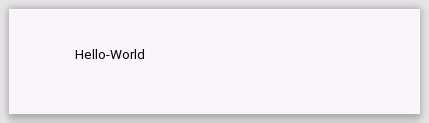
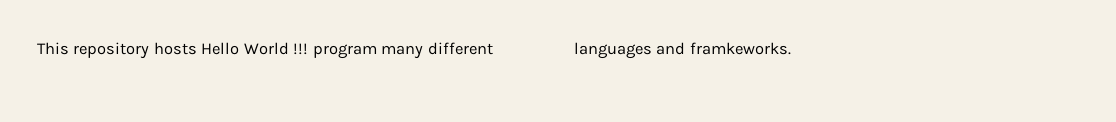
[75,49,145,59] Hello-World -> [37,42,791,59] This repository hosts Hello World !!! program many different languages and framkeworks.

